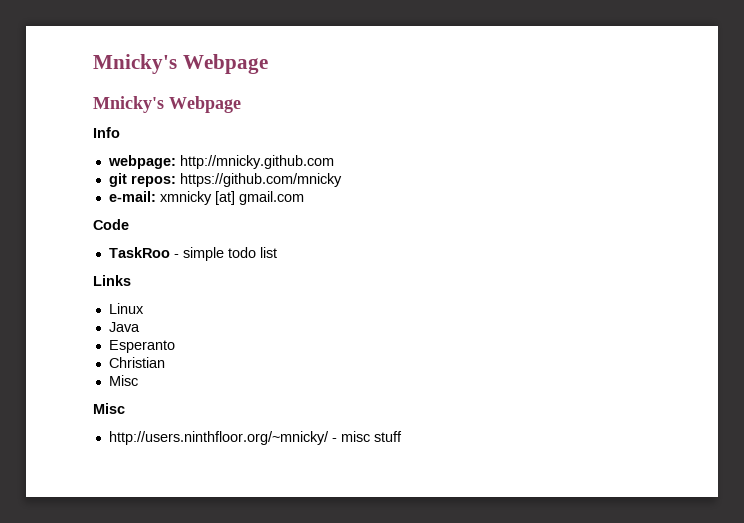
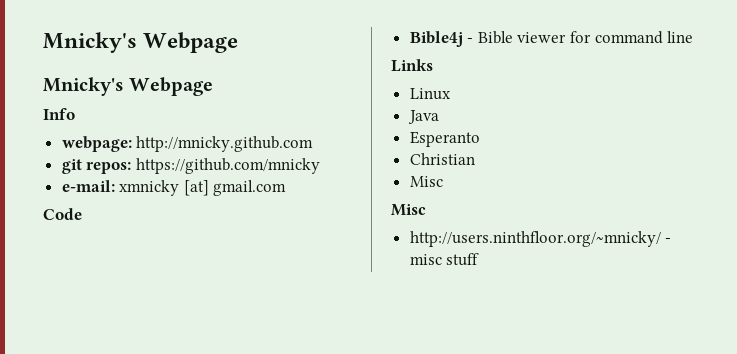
[108,247,277,261] TaskRoo - simple todo list -> [409,31,694,47] Bible4j - Bible viewer for command line

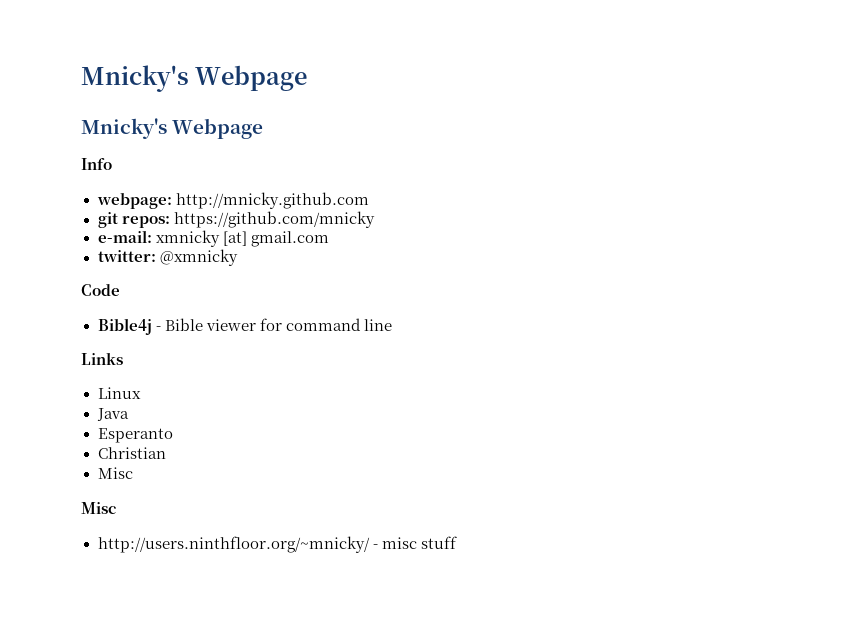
(287, 188) none -> [97,249,238,266] // twitter: @xmnicky

